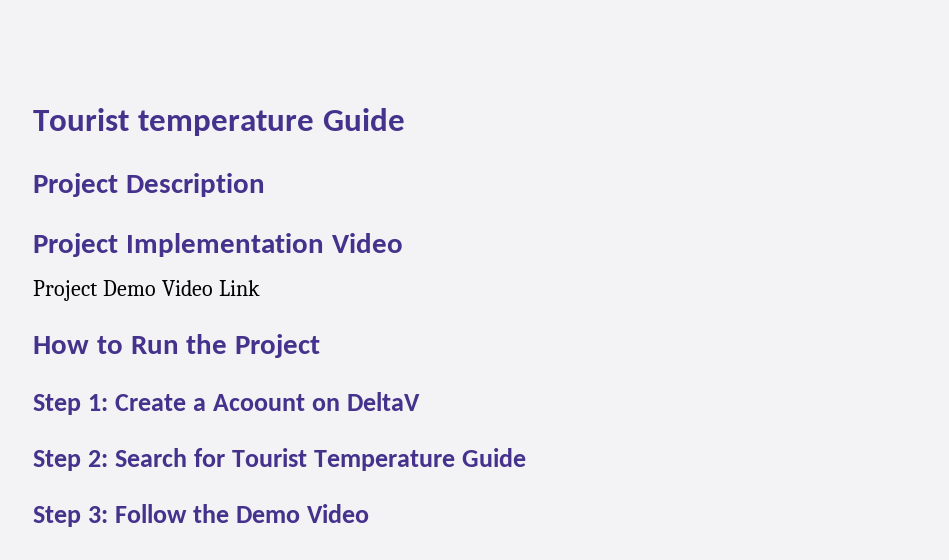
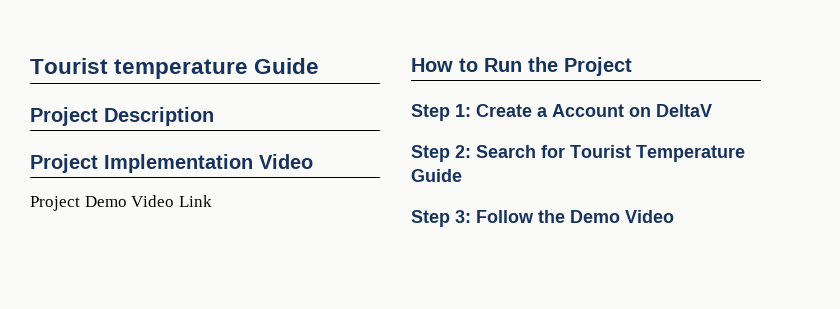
[213,394,306,411] Acoount -> [552,104,624,117] Account

